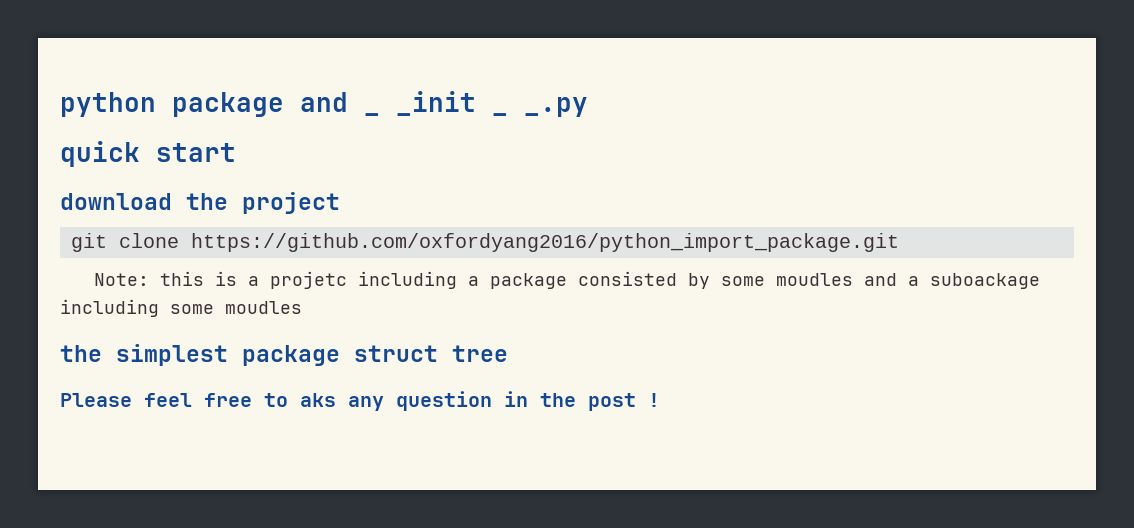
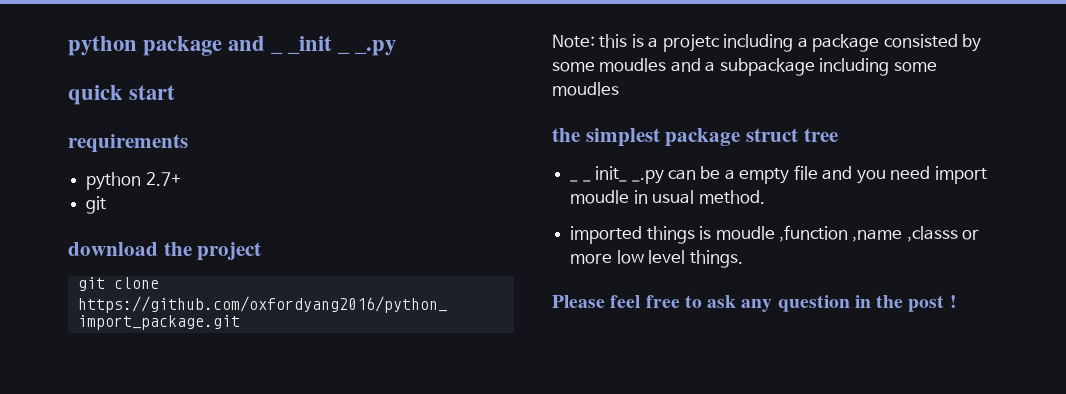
(236, 152) none -> [68,134,188,153] [86,172,181,190] [86,196,107,214] // requirements // python 2.7+ // git
[930,273,1041,289] suboackage -> [719,58,815,76] subpackage
(508, 353) none -> [570,165,987,184] [570,190,765,204] [570,225,980,244] [570,250,743,268] // _ _ init_ _.py can be a empty file and you need import moudle in usual method. // imported things is moudle ,function ,name ,classs or more low level things.
[300,393,336,407] aks -> [707,295,737,308] ask

